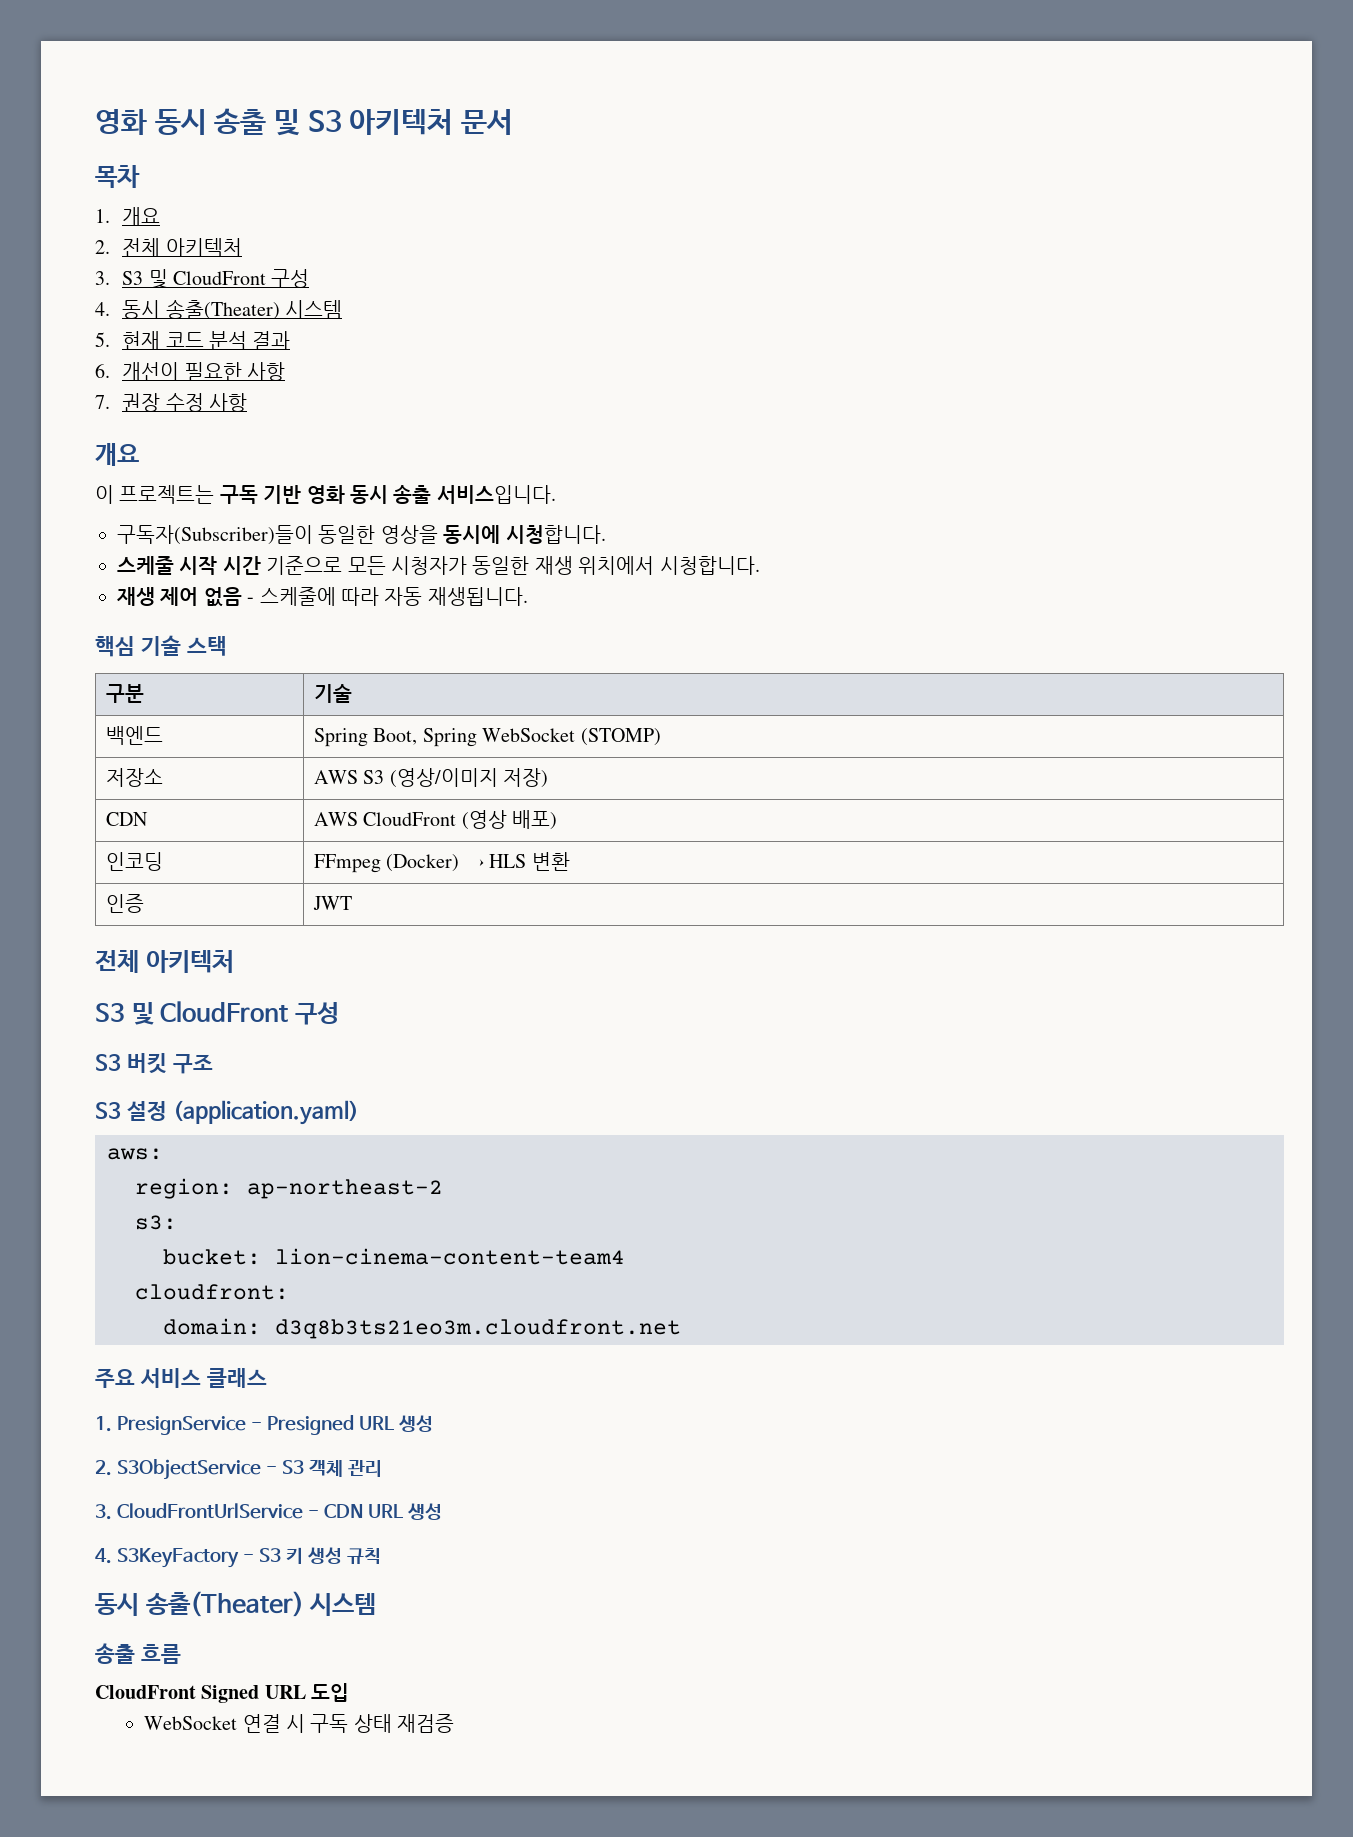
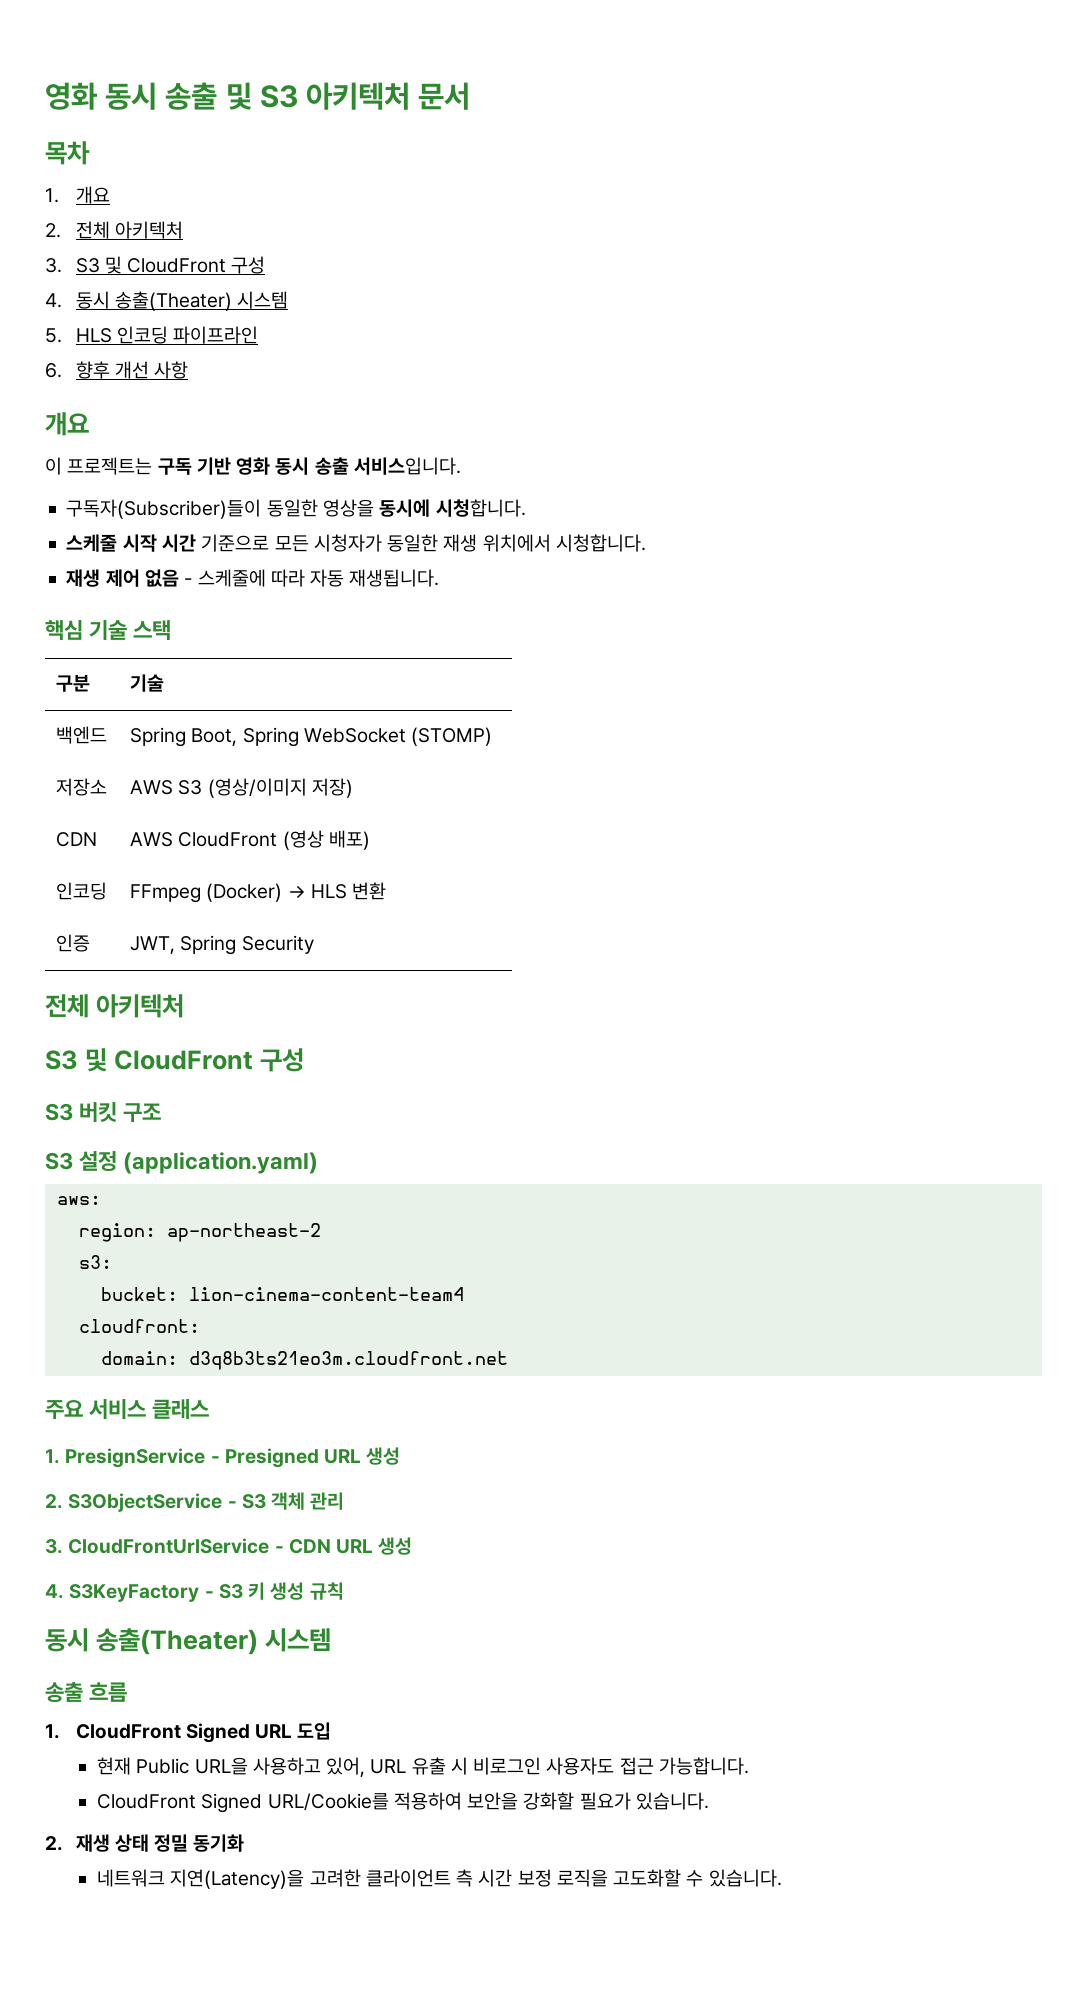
[122,331,291,350] [95,362,285,381] [95,393,204,412] 현재 코드 분석 결과 // 6. 개선이 필요한 사항 // 7. 권장 수정 -> [75,326,259,344] [45,361,149,379] HLS 인코딩 파이프라인 // 6. 향후 개선
[312,896,352,910] JWT -> [130,935,314,955] JWT, Spring Security
(181, 1654) none -> [45,1724,60,1739] 1.
[144,1714,455,1733] WebSocket 연결 시 구독 상태 재검증 -> [97,1757,749,1777] [97,1792,709,1813] [45,1834,245,1852] [97,1869,782,1889] 현재 Public URL을 사용하고 있어, URL 유출 시 비로그인 사용자도 접근 가능합니다. // CloudFront Signed URL/Cookie를 적용하여 보안을 강화할 필요가 있습니다. // 2. 재생 상태 정밀 동기화 // 네트워크 지연(Latency)을 고려한 클라이언트 측 시간 보정 로직을 고도화할 수 있습니다.

